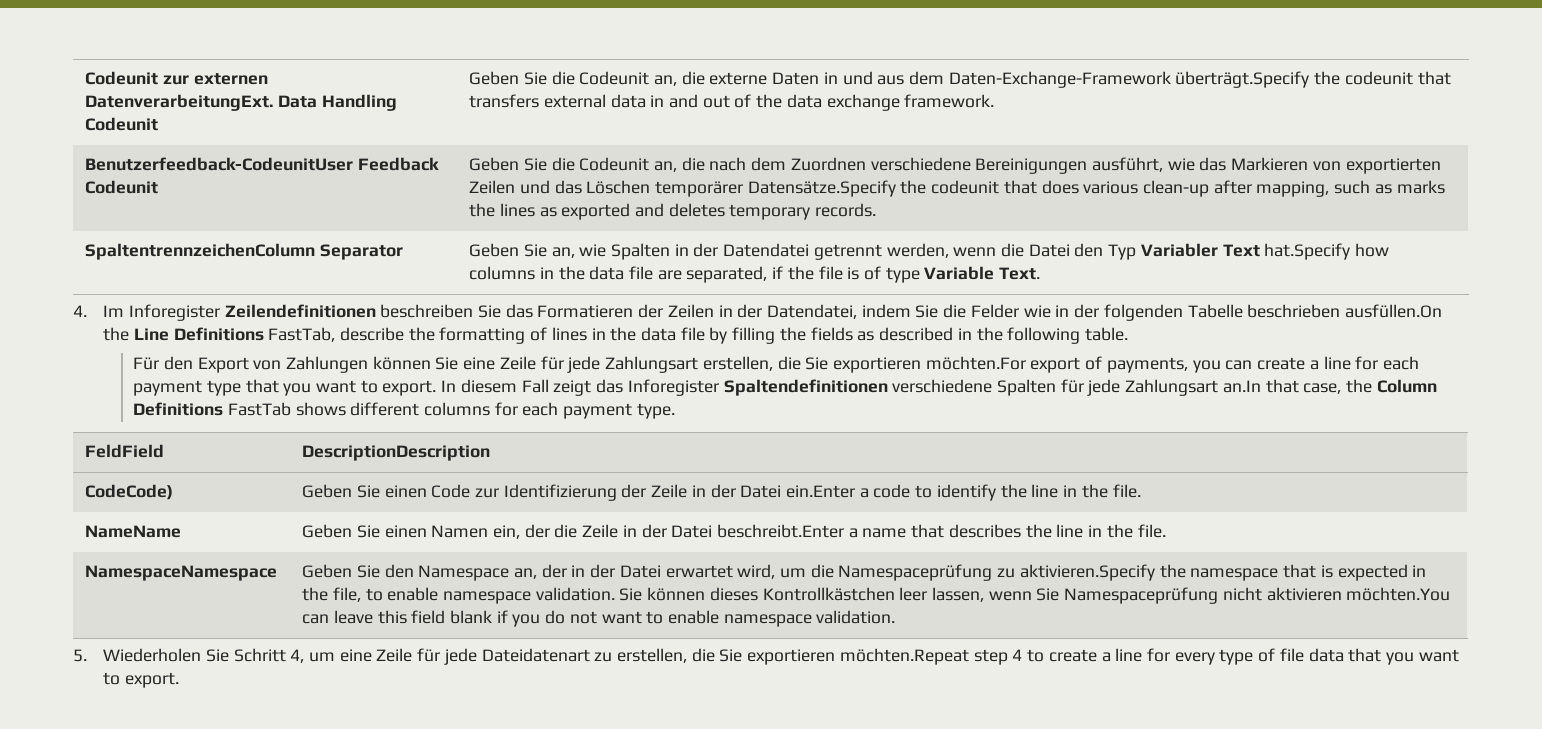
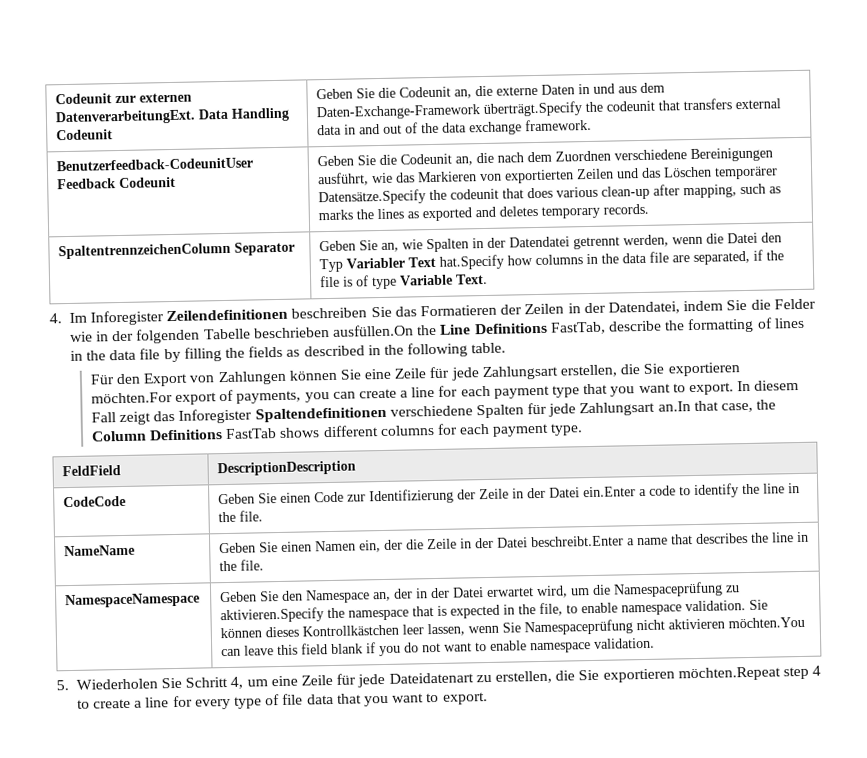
[85,484,174,500] CodeCode) -> [63,495,127,508] CodeCode

